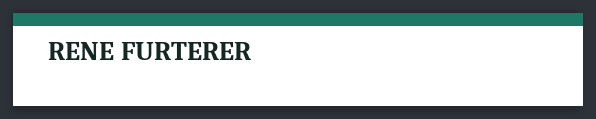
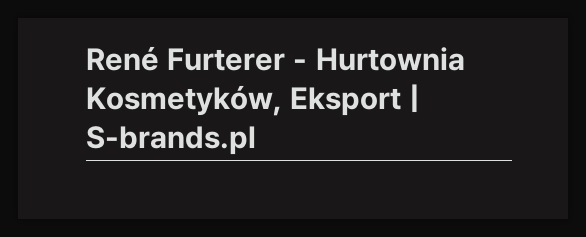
[48,42,253,60] RENE FURTERER -> [86,46,465,71] [86,84,421,116] [86,126,256,155] René Furterer - Hurtownia Kosmetyków, Eksport | S-brands.pl

